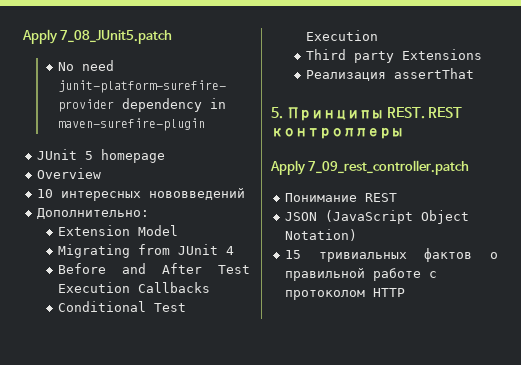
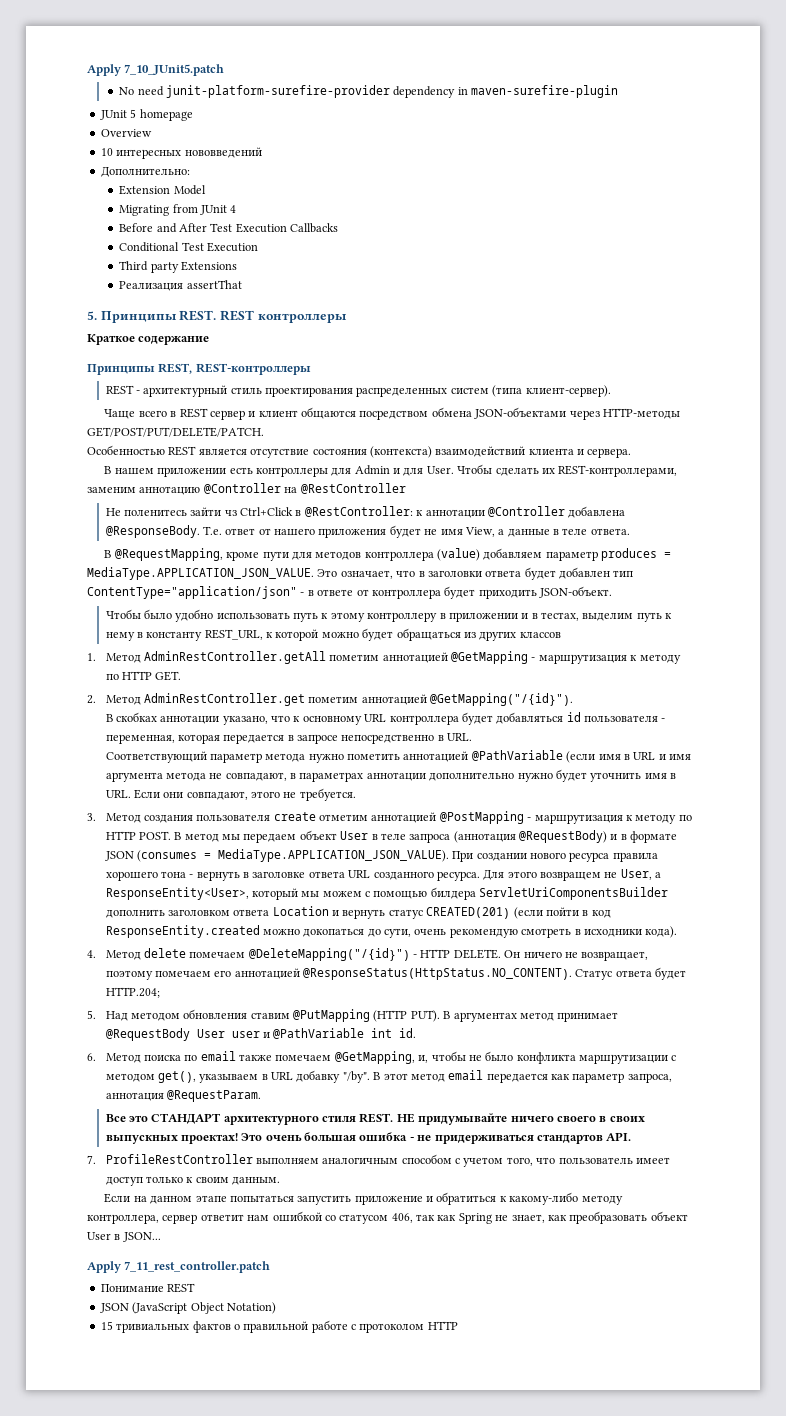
[22,29,173,44] Apply 7_08_JUnit5.patch -> [87,64,225,76] Apply 7_10_JUnit5.patch
[270,160,470,175] // Apply 7_09_rest_controller.patch -> [87,334,210,345] [87,363,311,375] [105,385,611,397] [104,407,680,420] [87,427,264,437] [87,445,632,458] [104,464,678,477] [87,483,406,495] [105,506,626,518] [105,525,630,538] [104,548,672,561] [87,567,634,580] [87,586,612,599] [105,609,673,622] [105,628,561,641] [87,651,681,664] [105,671,182,681] [87,693,574,706] [105,712,666,725] [105,733,473,744] [105,750,692,763] [105,769,677,782] [105,788,356,801] [87,811,692,824] [105,830,678,843] [104,849,658,862] [105,869,662,881] [105,887,669,900] [105,906,611,919] [105,925,678,938] [87,948,649,961] [105,967,687,980] [105,987,160,998] [87,1009,619,1022] [105,1028,417,1041] [87,1051,677,1064] [105,1070,672,1083] [105,1090,261,1102] [105,1113,645,1125] [105,1132,632,1144] [87,1154,670,1167] [105,1176,281,1186] [104,1192,623,1205] [87,1211,688,1224] [87,1232,161,1242] [87,1261,271,1273] // Краткое содержание // Принципы REST, REST-контроллеры // REST - архитектурный стиль проектирования распределенных систем (типа клиент-сервер). // Чаще всего в REST сервер и клиент общаются посредством обмена JSON-объектами через HTTP-методы GET/POST/PUT/DELETE/PATCH. // Особенностью REST является отсутствие состояния (контекста) взаимодействий клиента и сервера. // В нашем приложении есть контроллеры для Admin и для User. Чтобы сделать их REST-контроллерами, заменим аннотацию @Controller на @RestController // Не поленитесь зайти чз Ctrl+Click в @RestController: к аннотации @Controller добавлена @ResponseBody. Т.е. ответ от нашего приложения будет не имя View, а данные в теле ответа. // В @RequestMapping, кроме пути для методов контроллера (value) добавляем параметр produces = MediaType.APPLICATION_JSON_VALUE. Это означает, что в заголовки ответа будет добавлен тип ContentType="application/json" - в ответе от контроллера будет приходить JSON-объект. // Чтобы было удобно использовать путь к этому контроллеру в приложении и в тестах, выделим путь к нему в константу REST_URL, к которой можно будет обращаться из других классов // 1. Метод AdminRestController.getAll пометим аннотацией @GetMapping - маршрутизация к методу по HTTP GET. // 2. Метод AdminRestController.get пометим аннотацией @GetMapping("/{id}"). // В скобках аннотации указано, что к основному URL контроллера будет добавляться id пользователя - переменная, которая передается в запросе непосредственно в URL. // Соответствующий параметр метода нужно пометить аннотацией @PathVariable (если имя в URL и имя аргумента метода не совпадают, в параметрах аннотации дополнительно нужно будет уточнить имя в URL. Если они совпадают, этого не требуется. // 3. Метод создания пользователя create отметим аннотацией @PostMapping - маршрутизация к методу по HTTP POST. В метод мы передаем объект User в теле запроса (аннотация @RequestBody) и в формате JSON (consumes = MediaType.APPLICATION_JSON_VALUE). При создании нового ресурса правила хорошего тона - вернуть в заголовке ответа URL созданного ресурса. Для этого возвращем не User, а ResponseEntity<User>, который мы можем с помощью билдера ServletUriComponentsBuilder дополнить заголовком ответа Location и вернуть статус CREATED(201) (если пойти в код ResponseEntity.created можно докопаться до сути, очень рекомендую смотреть в исходники кода). // 4. Метод delete помечаем @DeleteMapping("/{id}") - HTTP DELETE. Он ничего не возвращает, поэтому помечаем его аннотацией @ResponseStatus(HttpStatus.NO_CONTENT). Статус ответа будет HTTP.204; // 5. Над методом обновления ставим @PutMapping (HTTP PUT). В аргументах метод принимает @RequestBody User user и @PathVariable int id. // 6. Метод поиска по email также помечаем @GetMapping, и, чтобы не было конфликта маршрутизации с методом get(), указываем в URL добавку "/by". В этот метод email передается как параметр запроса, аннотация @RequestParam. // Все это СТАНДАРТ архитектурного стиля REST. НЕ придумывайте ничего своего в своих выпускных проектах! Это очень большая ошибка - не придерживаться стандартов API. // 7. ProfileRestController выполняем аналогичным способом с учетом того, что пользователь имеет доступ только к своим данным. // Если на данном этапе попытаться запустить приложение и обратиться к какому-либо методу контроллера, сервер ответит нам ошибкой со статусом 406, так как Spring не знает, как преобразовать объект User в JSON... // Apply 7_11_rest_controller.patch

